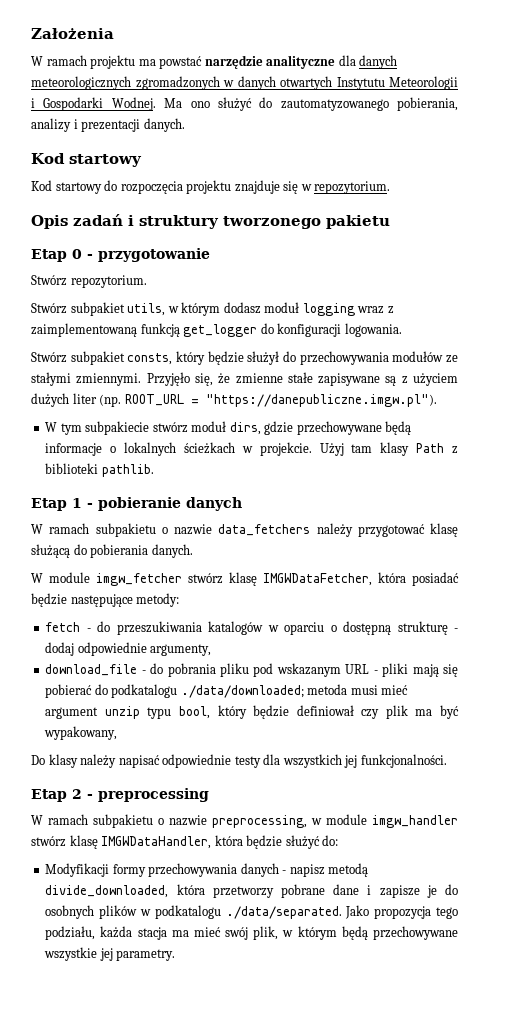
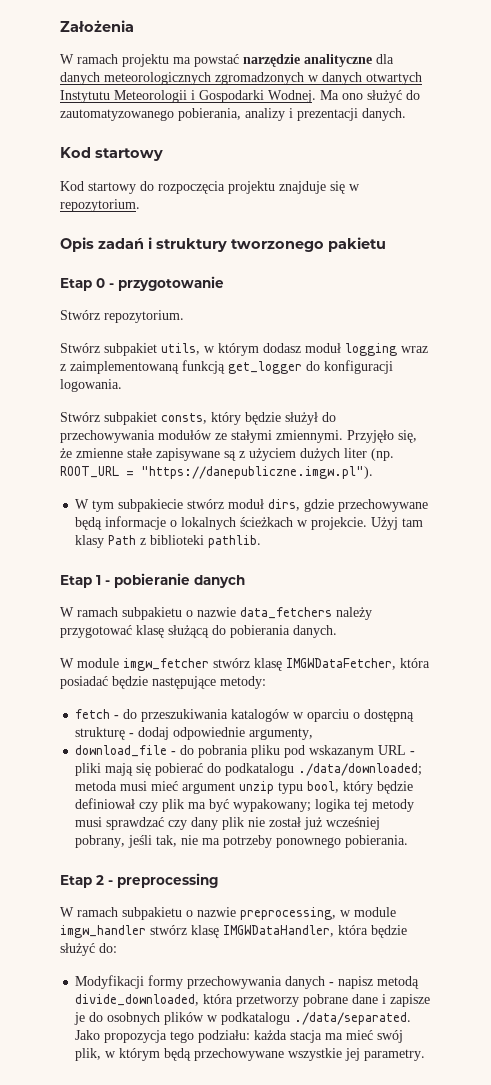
[44,726,118,740] [31,754,447,768] wypakowany, // Do klasy należy napisać odpowiednie testy dla wszystkich jej funkcjonalności. -> [233,799,415,812] [75,817,381,830] [75,835,409,848] wypakowany; logika tej metody musi sprawdzać czy dany plik nie został już wcześniej pobrany, jeśli tak, nie ma potrzeby ponownego pobierania.
[45,926,96,940] podziału, -> [198,1030,251,1043] podziału:

